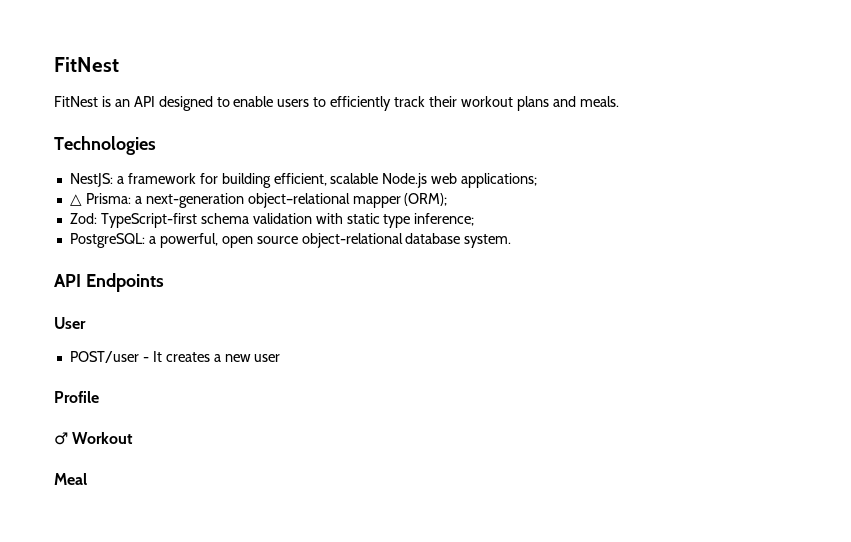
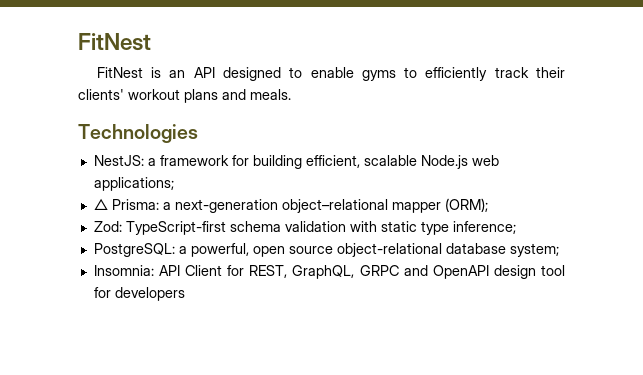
[277,99,310,107] users -> [361,70,396,81] gyms
(458, 101) none -> [78,89,124,100] clients'
[464,234,512,248] [54,273,164,292] [54,317,86,329] [69,351,281,363] [54,391,99,403] [54,432,134,445] [54,473,87,485] system. // API Endpoints // User // POST/user - It creates a new user // Profile // ♂ Workout // Meal -> [509,243,559,257] [93,265,566,279] [93,287,185,301] system; // Insomnia: API Client for REST, GraphQL, GRPC and OpenAPI design tool for developers

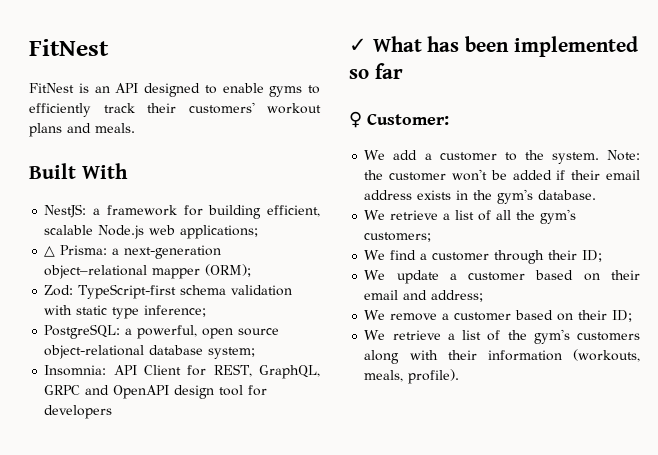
[78,89,124,100] clients' -> [188,102,255,114] customers'
[78,124,198,143] Technologies -> [29,163,128,179] Built With
(185, 294) none -> [349,36,638,57] [349,63,403,79] [349,111,449,128] [364,150,640,164] [364,169,640,181] [364,189,597,204] [364,209,577,224] [364,232,432,242] [364,250,603,264] [364,270,640,284] [364,290,484,302] [364,310,633,322] [364,329,640,344] [364,349,640,364] [364,369,460,384] // ✓ What has been implemented so far // ♀ Customer: // We add a customer to the system. Note: the customer won't be added if their email address exists in the gym's database. // We retrieve a list of all the gym's customers; // We find a customer through their ID; // We update a customer based on their email and address; // We remove a customer based on their ID; // We retrieve a list of the gym's customers along with their information (workouts, meals, profile).

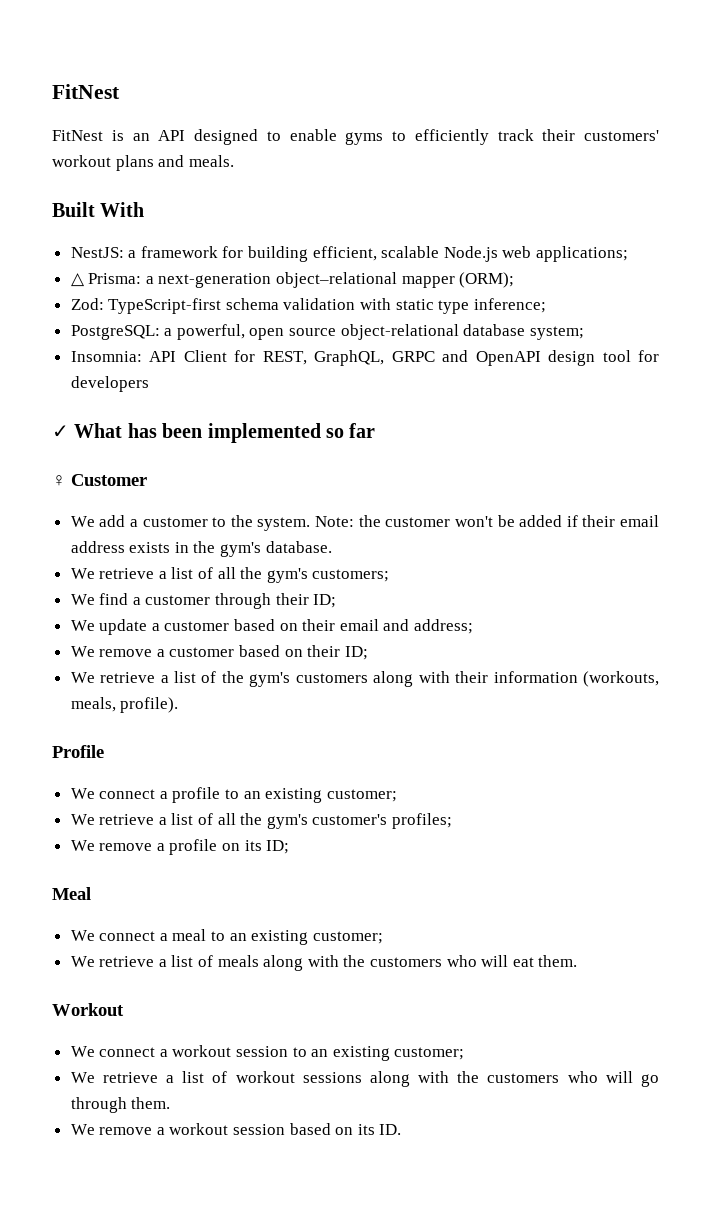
[367,114,449,125] Customer: -> [71,474,147,486] Customer
(460, 376) none -> [52,745,104,758] [70,787,397,803] [70,813,453,829] [70,839,290,855] [52,887,91,900] [70,929,383,945] [70,955,578,971] [52,1003,124,1016] [70,1045,465,1061] [70,1071,659,1087] [70,1097,171,1113] [70,1123,402,1135] // Profile // We connect a profile to an existing customer; // We retrieve a list of all the gym's customer's profiles; // We remove a profile on its ID; // Meal // We connect a meal to an existing customer; // We retrieve a list of meals along with the customers who will eat them. // Workout // We connect a workout session to an existing customer; // We retrieve a list of workout sessions along with the customers who will go through them. // We remove a workout session based on its ID.

